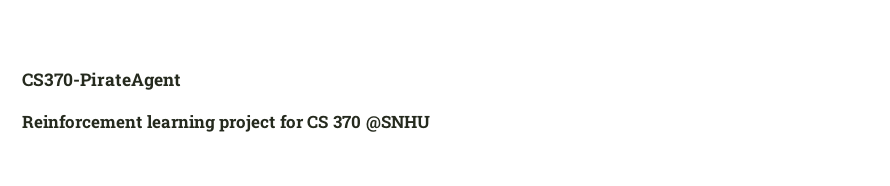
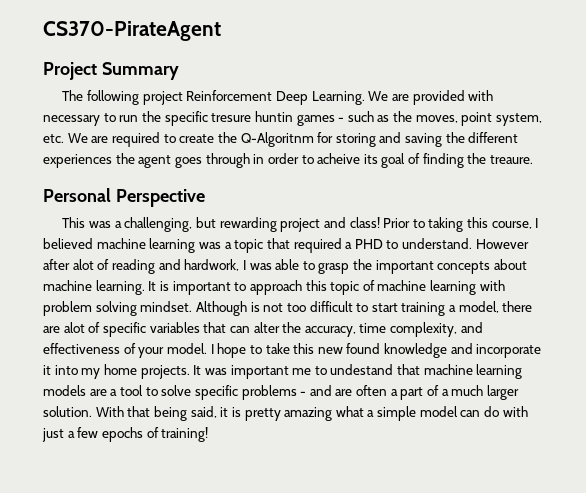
[22,114,430,132] Reinforcement learning project for CS 370 @SNHU -> [43,62,179,80] [62,90,494,105] [43,111,543,126] [43,132,519,147] [43,153,534,168] [43,188,205,207] [62,217,539,232] [43,238,529,253] [43,259,528,274] [43,280,505,295] [43,301,533,316] [43,322,483,337] [43,343,542,358] [43,364,523,379] [43,385,519,400] [43,406,528,421] [42,427,209,442] Project Summary // The following project Reinforcement Deep Learning. We are provided with necessary to run the specific tresure huntin games - such as the moves, point system, etc. We are required to create the Q-Algoritnm for storing and saving the different experiences the agent goes through in order to acheive its goal of finding the treaure. // Personal Perspective // This was a challenging, but rewarding project and class! Prior to taking this course, I believed machine learning was a topic that required a PHD to understand. However after alot of reading and hardwork, I was able to grasp the important concepts about machine learning. It is important to approach this topic of machine learning with problem solving mindset. Although is not too difficult to start training a model, there are alot of specific variables that can alter the accuracy, time complexity, and effectiveness of your model. I hope to take this new found knowledge and incorporate it into my home projects. It was important me to undestand that machine learning models are a tool to solve specific problems - and are often a part of a much larger solution. With that being said, it is pretty amazing what a simple model can do with just a few epochs of training!

